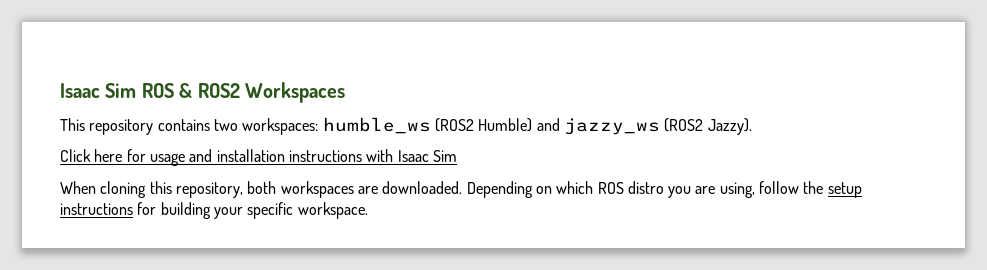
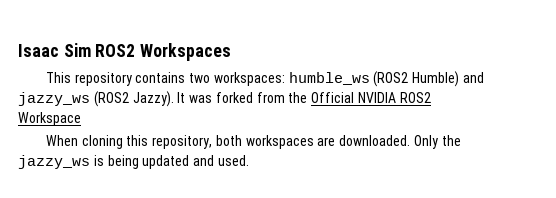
[60,83,193,98] Isaac Sim ROS & -> [18,43,91,57] Isaac Sim
[60,149,457,166] // Click here for usage and installation instructions with Isaac Sim -> [177,92,431,103] [18,112,81,126] It was forked from the Official NVIDIA ROS2 Workspace
[466,181,862,198] [60,202,368,219] Depending on which ROS distro you are using, follow the setup instructions for building your specific workspace. -> [413,135,461,149] [18,155,249,169] Only the jazzy_ws is being updated and used.

